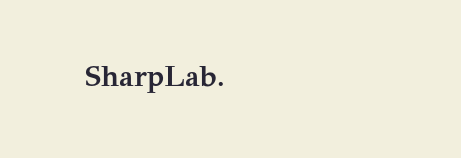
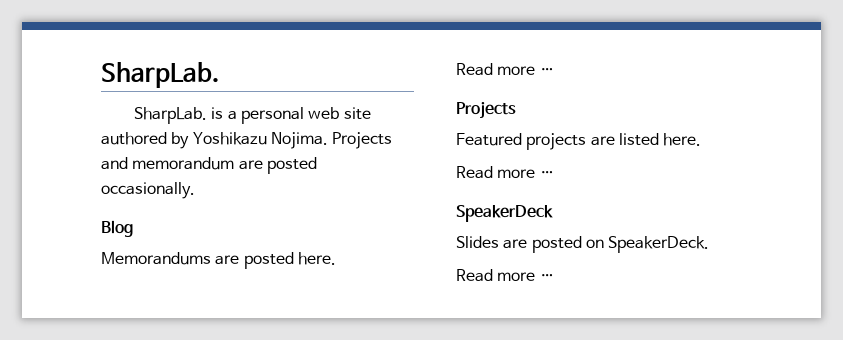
[85,65,225,93] SharpLab. -> [101,62,219,88] [133,107,371,124] [101,132,393,149] [101,157,317,174] [101,182,195,199] [101,220,133,237] [101,252,336,269] [456,63,554,76] [456,101,516,119] [456,133,702,150] [456,166,554,179] [456,205,553,222] [456,236,710,253] [456,269,554,282] SharpLab. // SharpLab. is a personal web site authored by Yoshikazu Nojima. Projects and memorandum are posted occasionally. // Blog // Memorandums are posted here. // Read more … // Projects // Featured projects are listed here. // Read more … // SpeakerDeck // Slides are posted on SpeakerDeck. // Read more …

